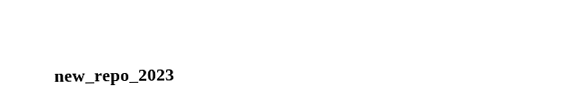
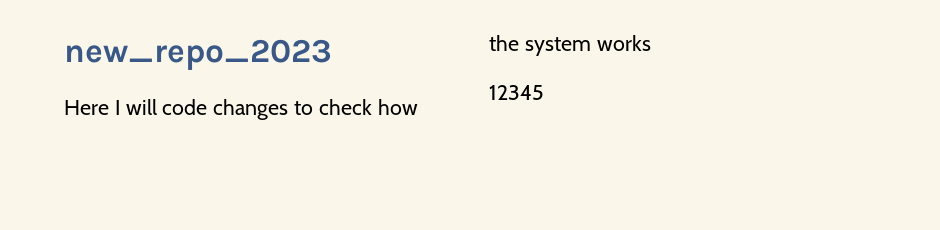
(175, 77) none -> [64,99,418,120] [489,35,651,56] [489,85,544,100] // Here I will code changes to check how the system works // 12345

